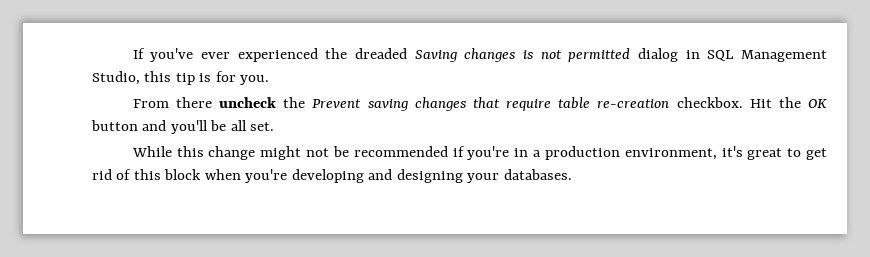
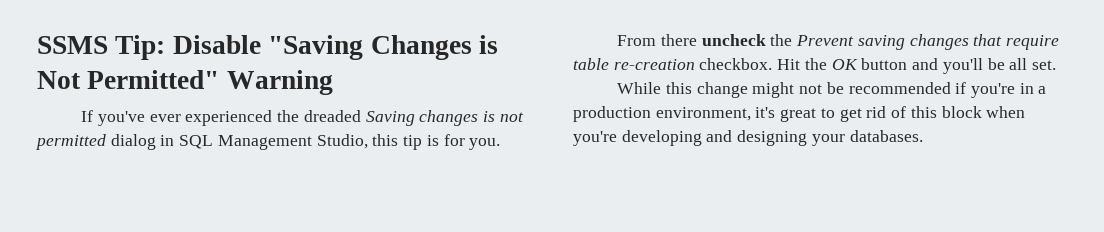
(132, 53) none -> [37,35,499,60] [37,70,333,95] SSMS Tip: Disable "Saving Changes is Not Permitted" Warning //

